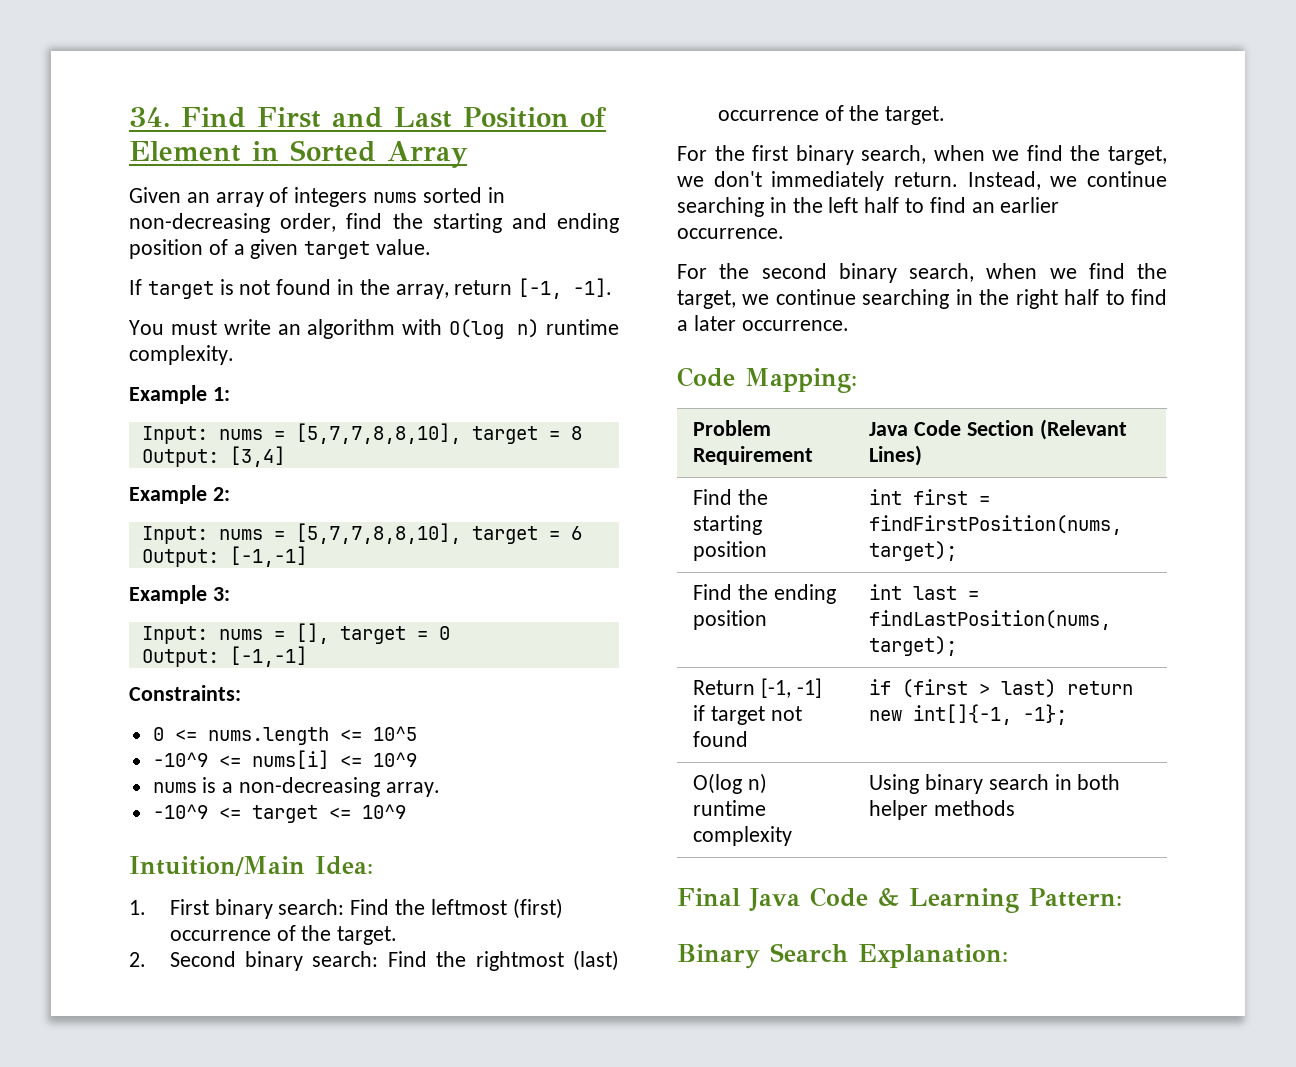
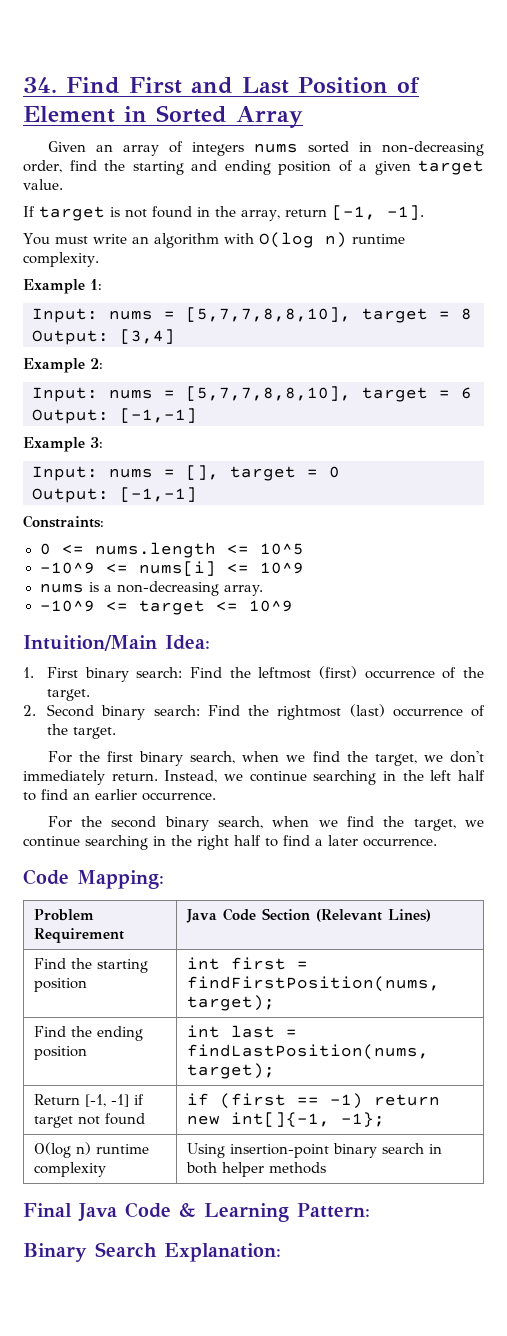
[979,679,1057,698] > last) -> [297,1093,364,1109] == -1)
(920, 784) none -> [230,1144,330,1158] insertion-point

